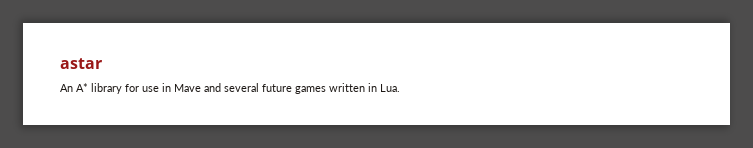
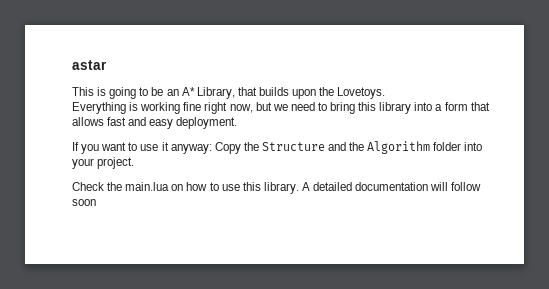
[60,83,400,94] An A* library for use in Mave and several future games written in Lua. -> [72,87,386,99] [72,102,490,114] [72,117,238,129] [72,141,483,154] [72,157,135,169] [72,182,482,194] [72,199,96,206] This is going to be an A* Library, that builds upon the Lovetoys. // Everything is working fine right now, but we need to bring this library into a form that allows fast and easy deployment. // If you want to use it anyway: Copy the Structure and the Algorithm folder into your project. // Check the main.lua on how to use this library. A detailed documentation will follow soon

